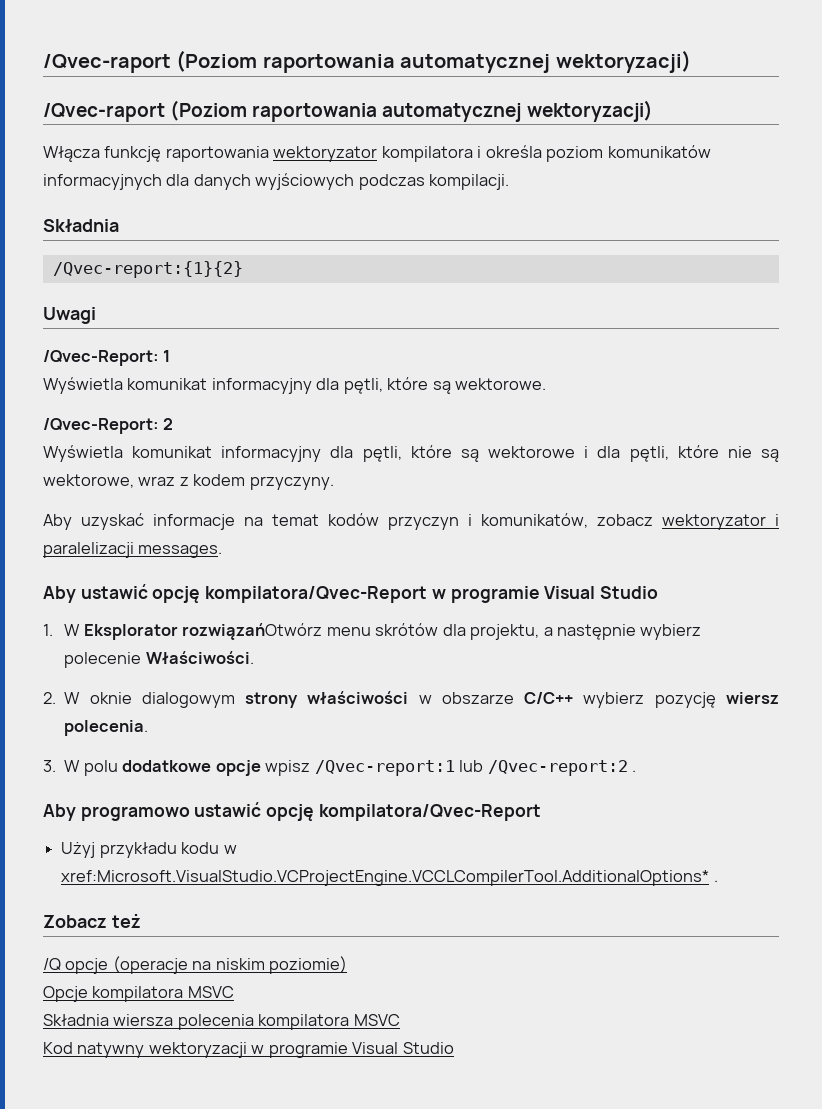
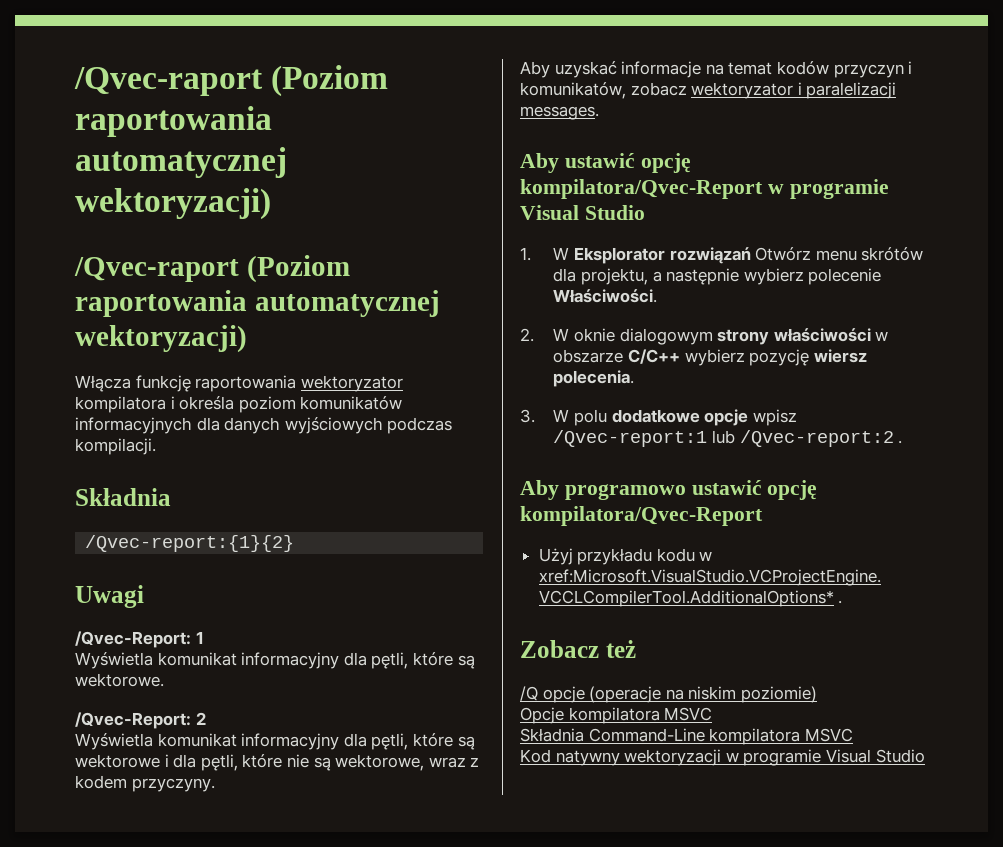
[182,623,323,640] rozwiązańOtwórz -> [669,247,812,264] rozwiązań Otwórz
[113,1014,254,1030] wiersza polecenia -> [588,728,705,742] Command-Line

